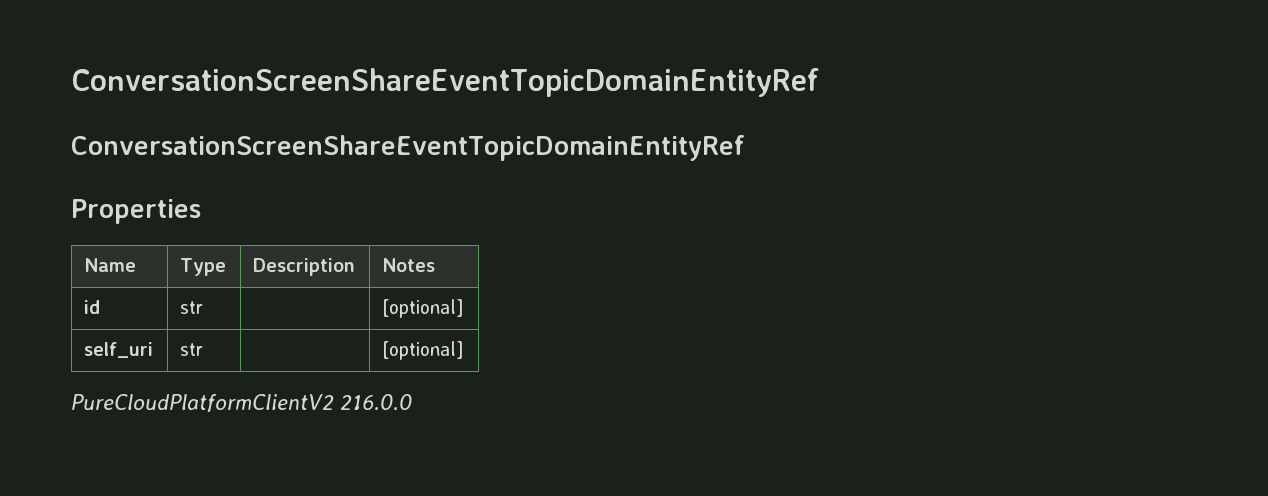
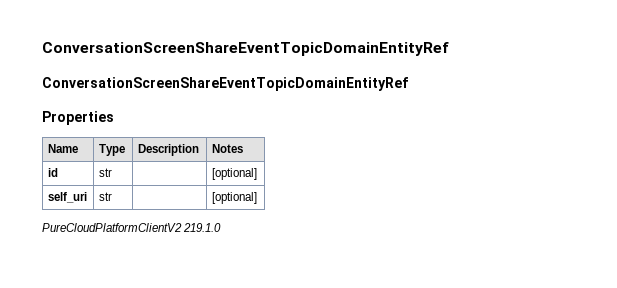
[340,394,412,411] 216.0.0 -> [183,223,222,232] 219.1.0

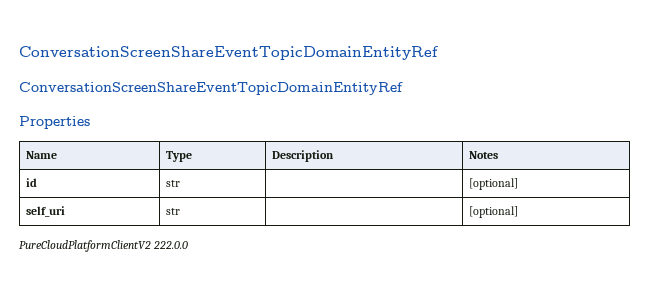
[183,223,222,232] 219.1.0 -> [153,241,189,249] 222.0.0

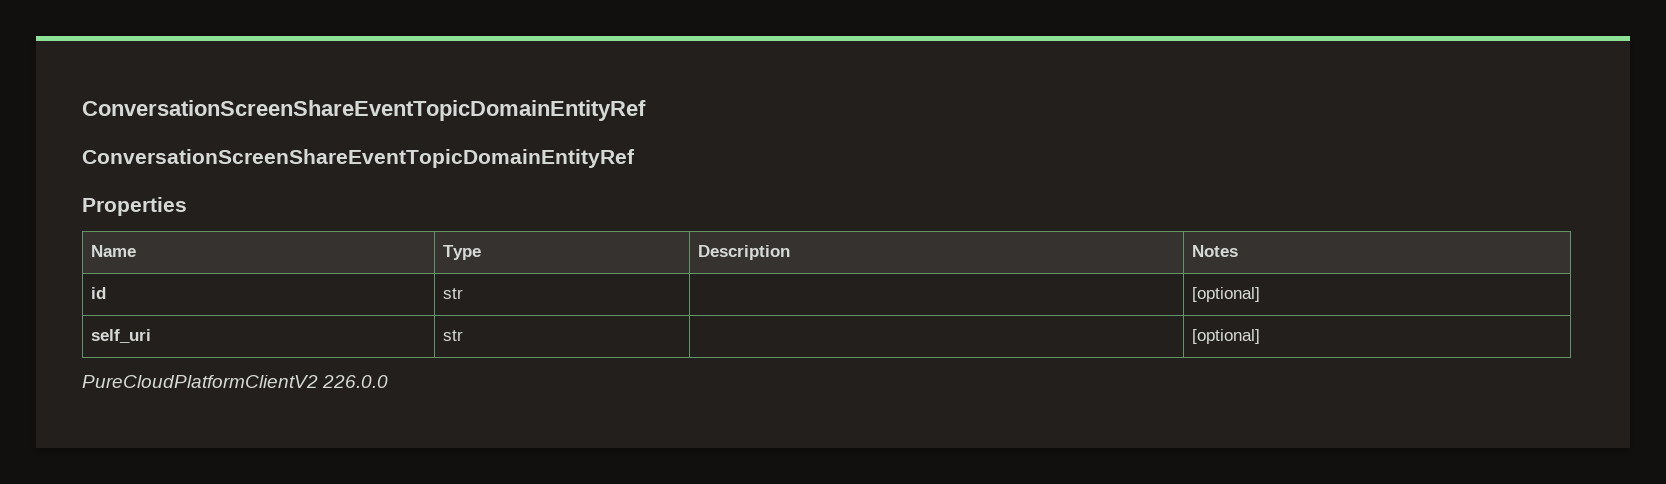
[153,241,189,249] 222.0.0 -> [322,375,389,388] 226.0.0

